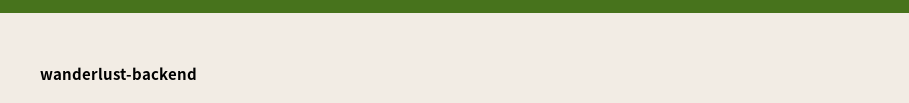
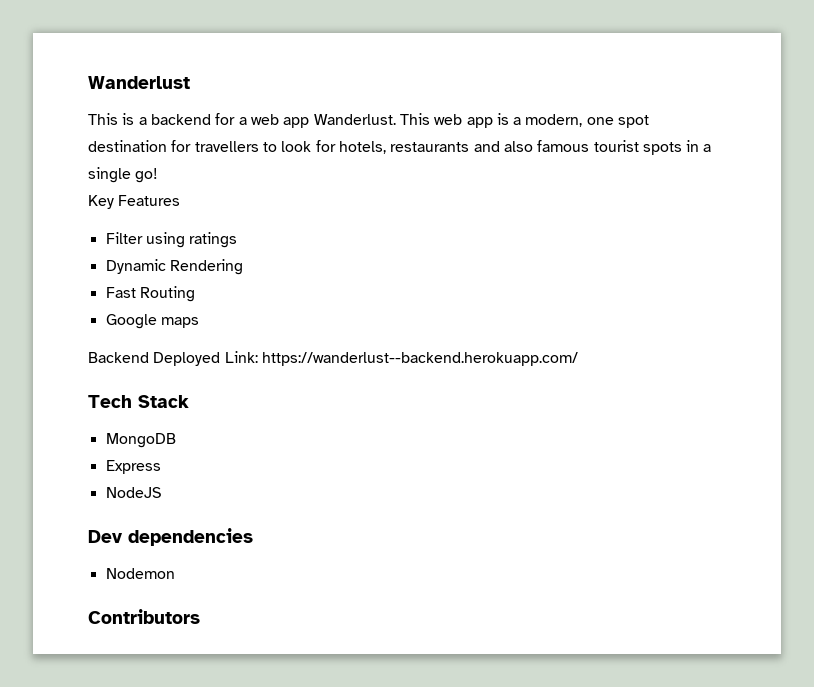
[40,67,197,80] wanderlust-backend -> [88,76,190,89] [88,113,650,128] [88,140,712,155] [88,167,159,183] [88,195,181,209] [105,232,238,248] [105,259,243,275] [105,286,195,302] [105,314,199,329] [88,351,578,366] [88,395,189,408] [105,433,176,448] [105,460,161,474] [105,487,162,498] [88,528,253,546] [105,568,175,579] [88,609,200,624] Wanderlust // This is a backend for a web app Wanderlust. This web app is a modern, one spot destination for travellers to look for hotels, restaurants and also famous tourist spots in a single go! // Key Features // Filter using ratings // Dynamic Rendering // Fast Routing // Google maps // Backend Deployed Link: https://wanderlust--backend.herokuapp.com/ // Tech Stack // MongoDB // Express // NodeJS // Dev dependencies // Nodemon // Contributors

